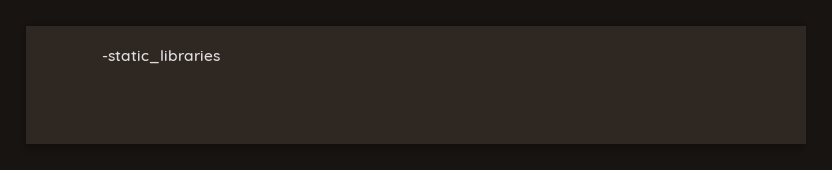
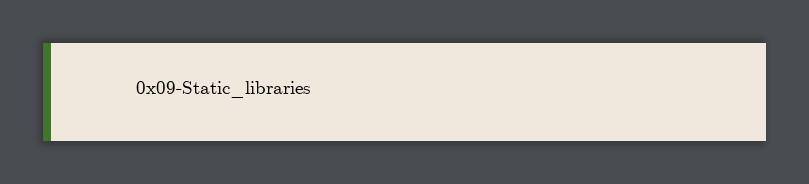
[102,50,220,64] -static_libraries -> [136,81,310,98] 0x09-Static_libraries

